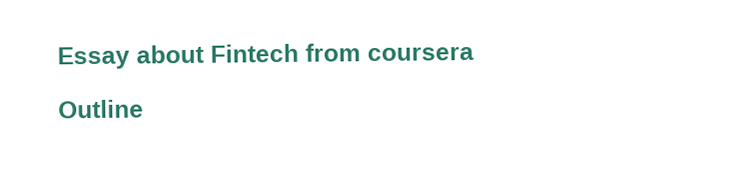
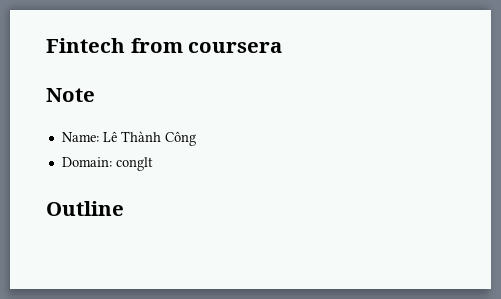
[57,44,204,70] Essay about -> (46, 45) none
(474, 54) none -> [46,88,95,102] [61,131,196,146] [61,157,153,171] // Note // Name: Lê Thành Công // Domain: conglt

